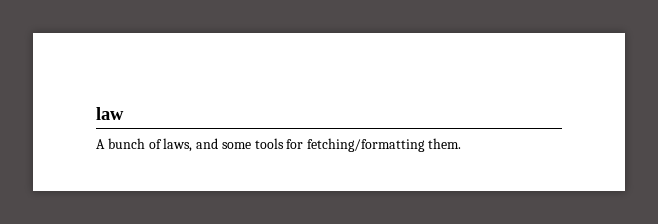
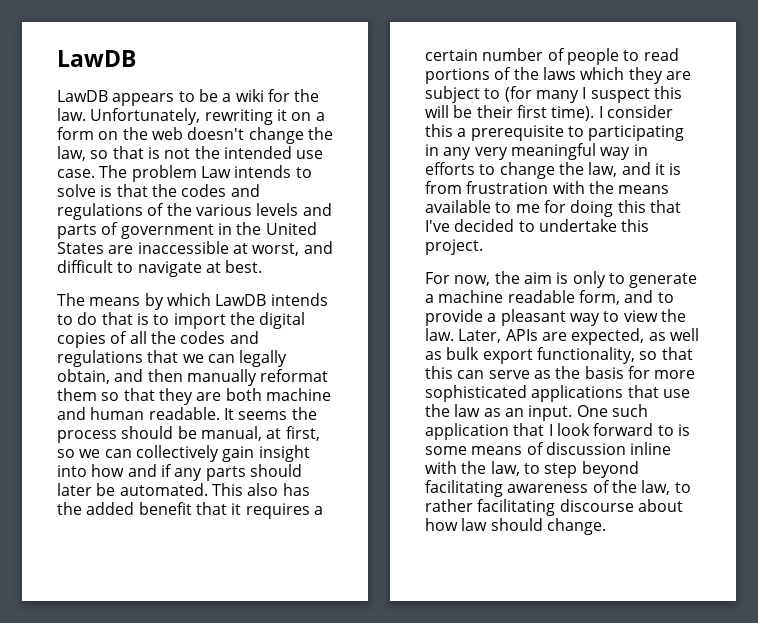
[96,107,124,120] [96,138,462,152] law // A bunch of laws, and some tools for fetching/formatting them. -> [57,50,136,67] [57,89,320,106] [57,108,325,125] [57,127,333,144] [57,146,324,161] [57,165,312,182] [57,184,260,197] [57,203,332,220] [57,222,317,239] [57,241,333,256] [57,260,263,277] [57,293,328,310] [57,312,306,329] [57,331,259,348] [57,350,288,367] [57,369,329,386] [57,388,331,405] [57,407,317,420] [57,426,320,443] [57,445,310,462] [57,464,302,481] [57,483,310,496] [57,502,323,519] [425,48,679,65] [425,67,691,84] [425,86,682,103] [425,105,673,121] [425,124,685,141] [425,143,648,160] [425,162,682,179] [425,181,670,194] [425,200,681,217] [425,219,650,232] [425,239,483,255] [425,271,698,288] [425,290,674,305] [425,309,686,326] [425,328,699,345] [425,347,693,364] [425,366,696,379] [425,385,690,402] [425,404,648,421] [425,423,690,440] [425,442,672,455] [425,461,639,478] [425,480,691,497] [425,499,683,516] [425,518,606,535] LawDB // LawDB appears to be a wiki for the law. Unfortunately, rewriting it on a form on the web doesn't change the law, so that is not the intended use case. The problem Law intends to solve is that the codes and regulations of the various levels and parts of government in the United States are inaccessible at worst, and difficult to navigate at best. // The means by which LawDB intends to do that is to import the digital copies of all the codes and regulations that we can legally obtain, and then manually reformat them so that they are both machine and human readable. It seems the process should be manual, at first, so we can collectively gain insight into how and if any parts should later be automated. This also has the added benefit that it requires a certain number of people to read portions of the laws which they are subject to (for many I suspect this will be their first time). I consider this a prerequisite to participating in any very meaningful way in efforts to change the law, and it is from frustration with the means available to me for doing this that I've decided to undertake this project. // For now, the aim is only to generate a machine readable form, and to provide a pleasant way to view the law. Later, APIs are expected, as well as bulk export functionality, so that this can serve as the basis for more sophisticated applications that use the law as an input. One such application that I look forward to is some means of discussion inline with the law, to step beyond facilitating awareness of the law, to rather facilitating discourse about how law should change.

